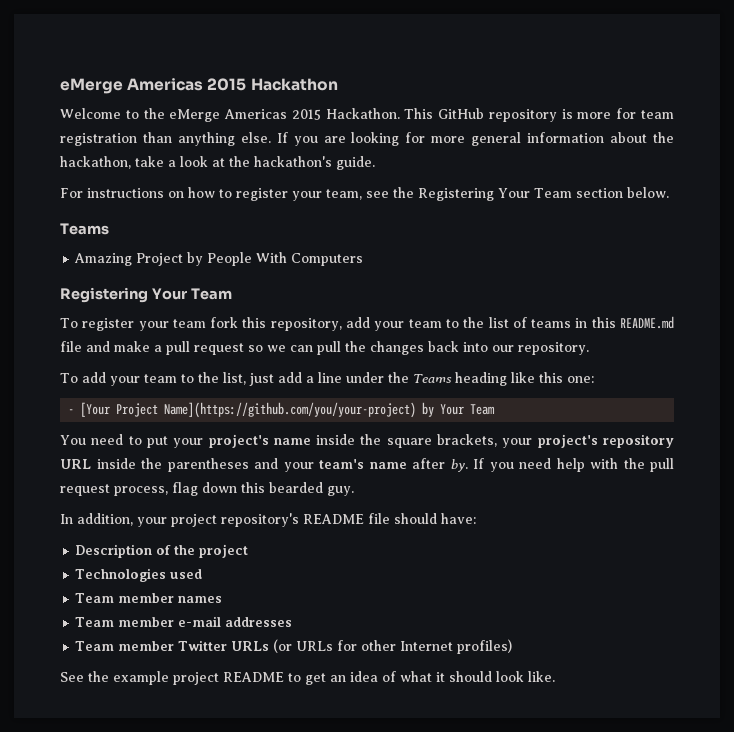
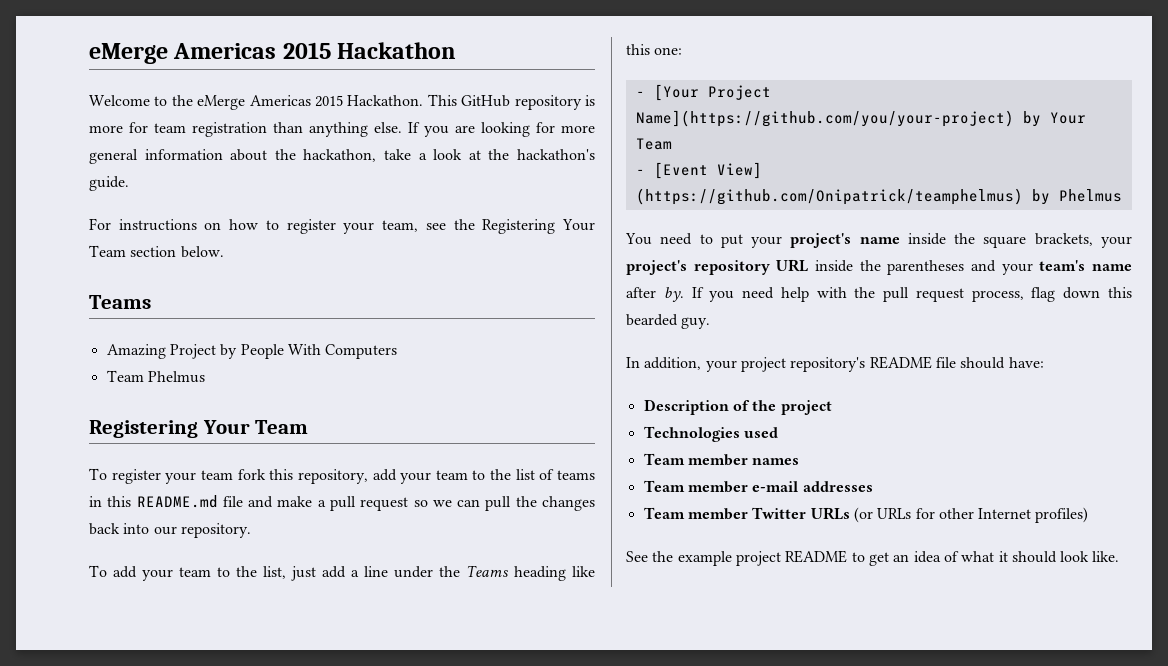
(364, 259) none -> [106,370,205,383] // Team Phelmus
(496, 409) none -> [635,162,762,179] [635,188,1122,205] // - [Event View] (https://github.com/Onipatrick/teamphelmus) by Phelmus

